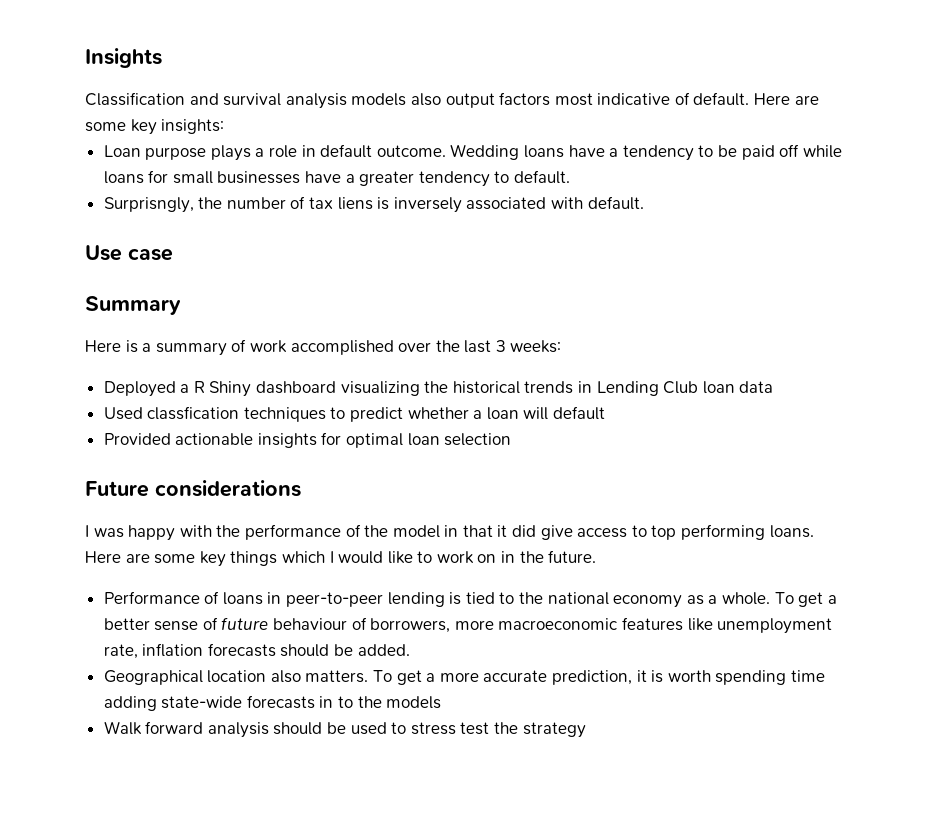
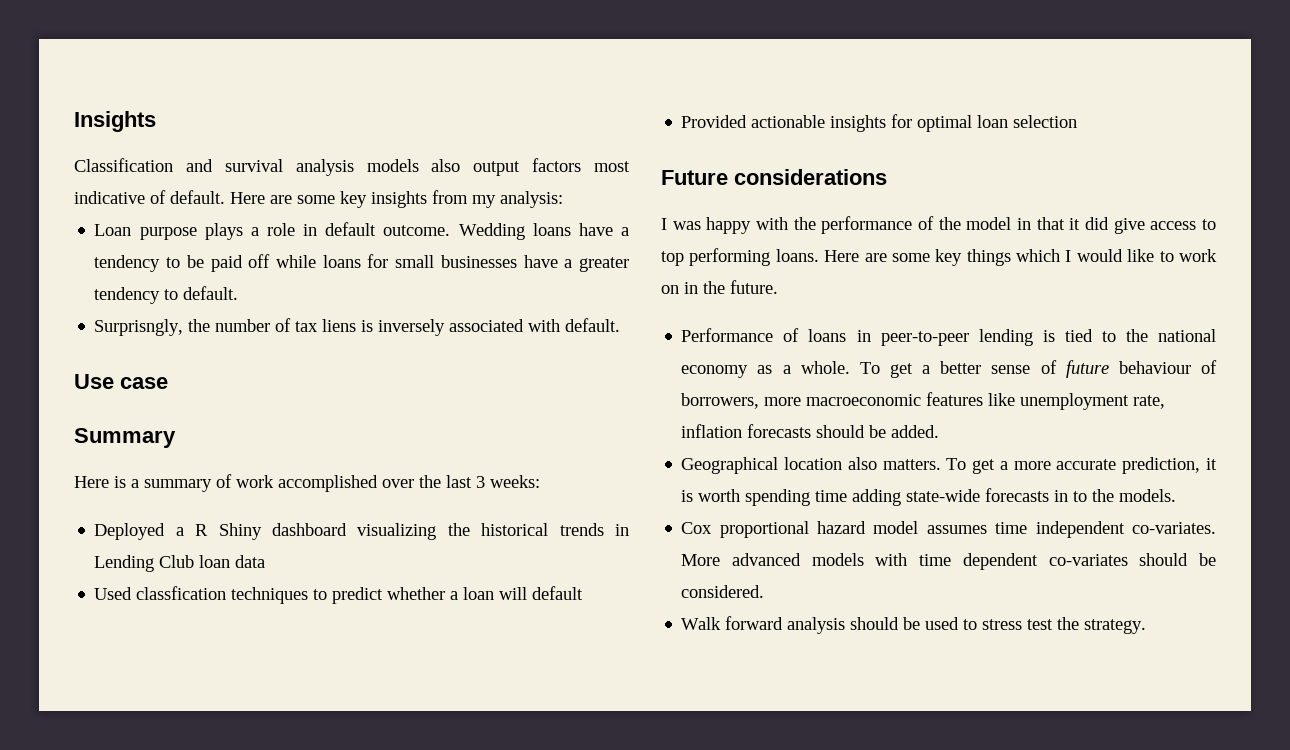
[161,119,225,134] insights: -> [371,190,563,208] insights from my analysis:
[386,696,442,709] models -> [1119,489,1177,502] [681,521,1216,538] [681,553,1216,570] [681,585,765,598] models. // Cox proportional hazard model assumes time independent co-variates. More advanced models with time dependent co-variates should be considered.
[522,722,586,738] strategy -> [1084,619,1147,634] strategy.

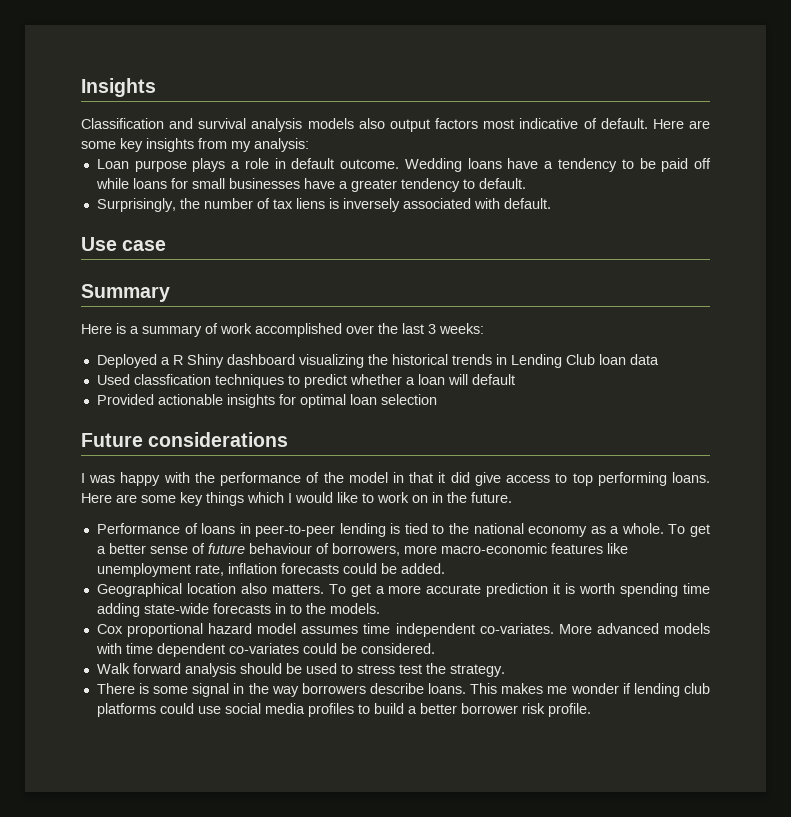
[94,319,184,336] Surprisngly, -> [96,198,176,212] Surprisingly,
[806,394,922,406] macroeconomic -> [440,543,547,554] macro-economic
[816,425,866,438] should -> [342,563,377,574] could
[1122,457,1201,474] prediction, -> [486,583,549,597] prediction
[1139,553,1189,566] should -> [302,643,337,654] could
(1147, 626) none -> [96,683,710,697] [96,703,591,717] // There is some signal in the way borrowers describe loans. This makes me wonder if lending club platforms could use social media profiles to build a better borrower risk profile.

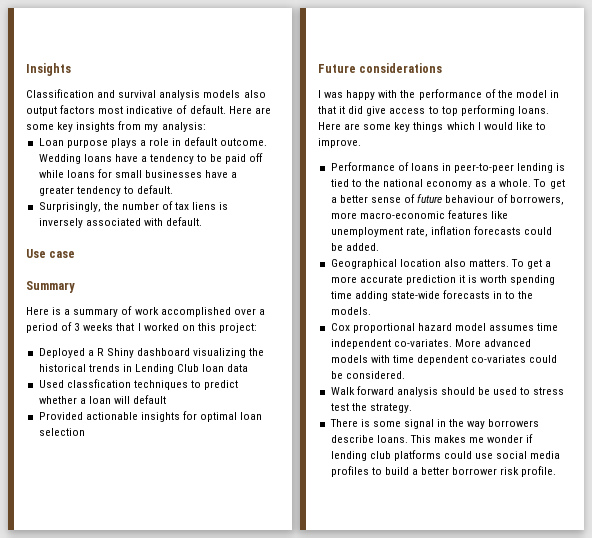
[378,323,484,334] the last 3 weeks: -> [258,309,265,315] [26,322,257,333] a period of 3 weeks that I worked on this project:
[377,492,512,503] work on in the future. -> [318,138,361,148] improve.

